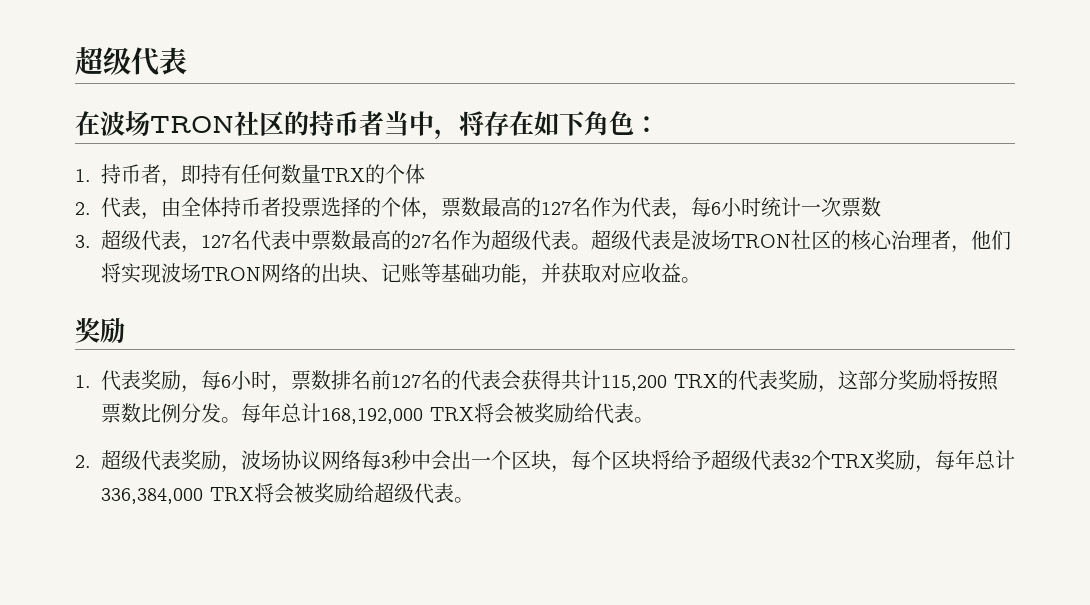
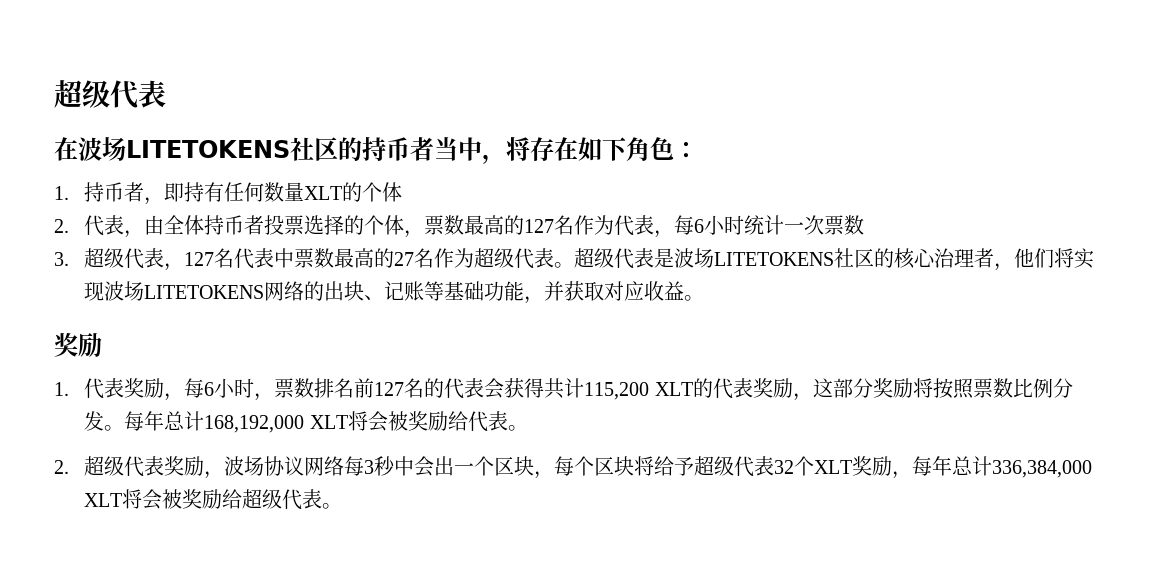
[150,116,234,133] TRON -> [126,140,290,158] LITETOKENS
[321,168,365,182] TRX -> [304,186,343,200] XLT
[731,234,791,248] TRON -> [714,252,835,266] LITETOKENS
[201,267,261,281] TRON -> [144,285,265,299] LITETOKENS
[674,374,718,388] TRX -> [654,382,693,396] XLT
[430,407,474,421] TRX -> [309,415,348,429] XLT
[831,454,875,468] TRX -> [814,460,853,474] XLT
[210,487,254,501] TRX -> [84,493,123,507] XLT

